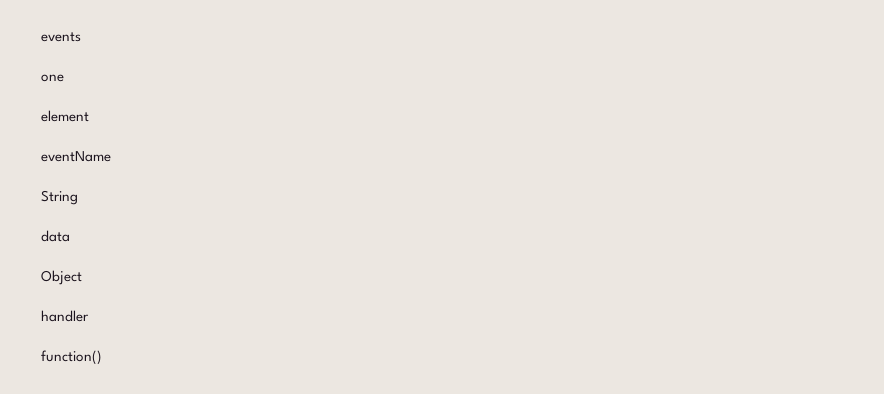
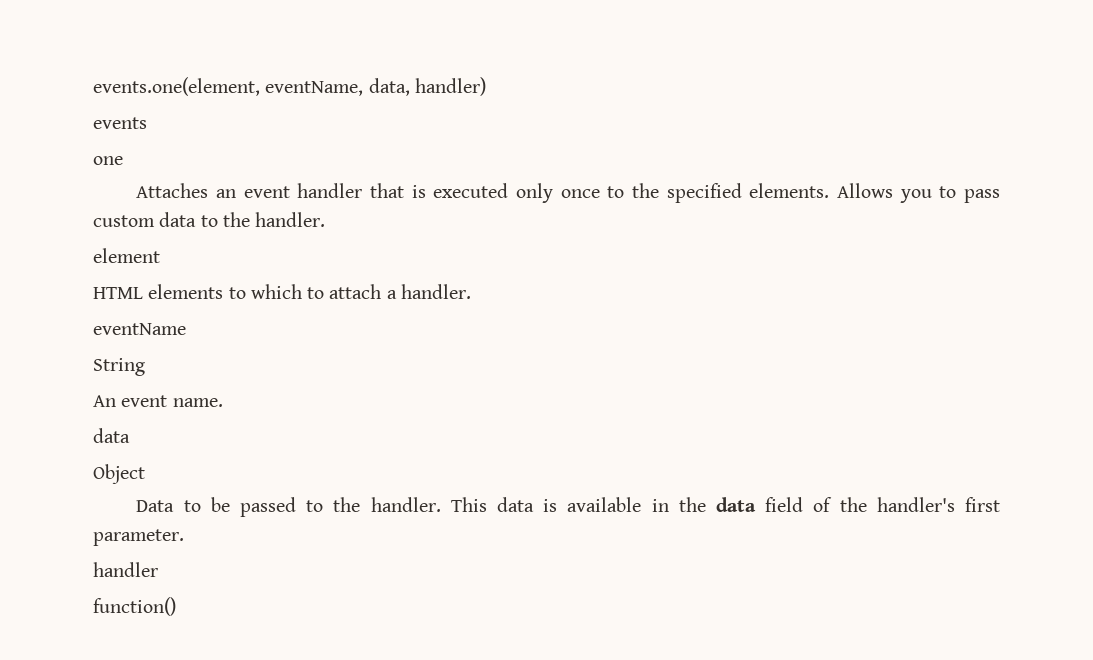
[41,32,81,42] [41,74,64,82] [41,110,89,122] events // one // element -> [93,77,486,96] [93,117,147,129] [93,156,123,165] [136,183,1001,203] [93,212,326,227] [93,248,160,263] [93,284,471,299] events.one(element, eventName, data, handler) // events // one // Attaches an event handler that is executed only once to the specified elements. Allows you to pass custom data to the handler. // element // HTML elements to which to attach a handler.
(78, 197) none -> [93,395,223,407] // An event name.
(82, 277) none -> [136,497,1000,517] [93,529,184,546] // Data to be passed to the handler. This data is available in the data field of the handler's first parameter.

